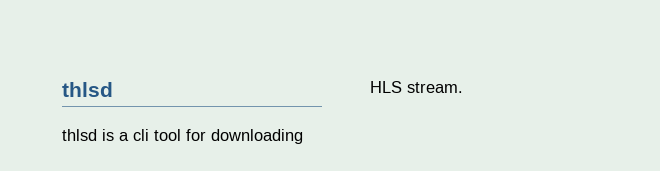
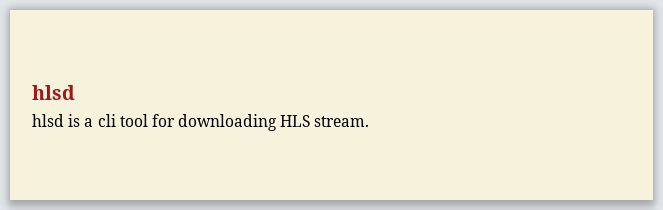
[62,82,113,97] [62,129,97,141] thlsd // thlsd -> [32,85,75,100] [32,114,64,127] hlsd // hlsd

